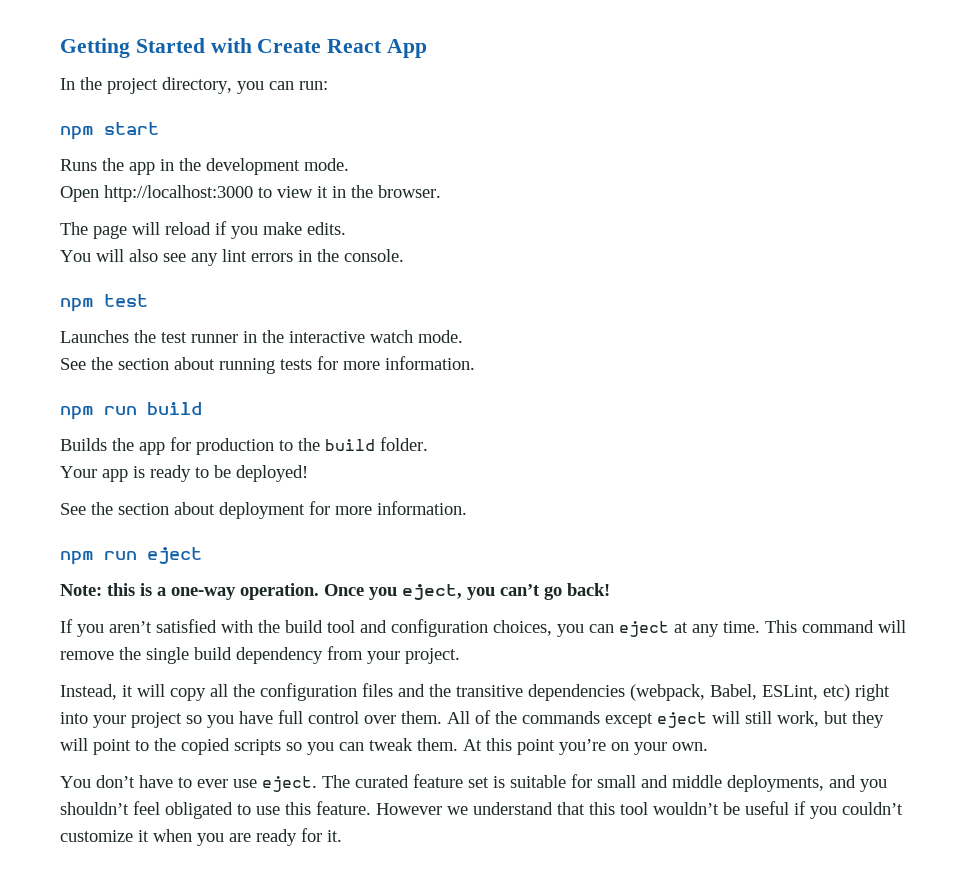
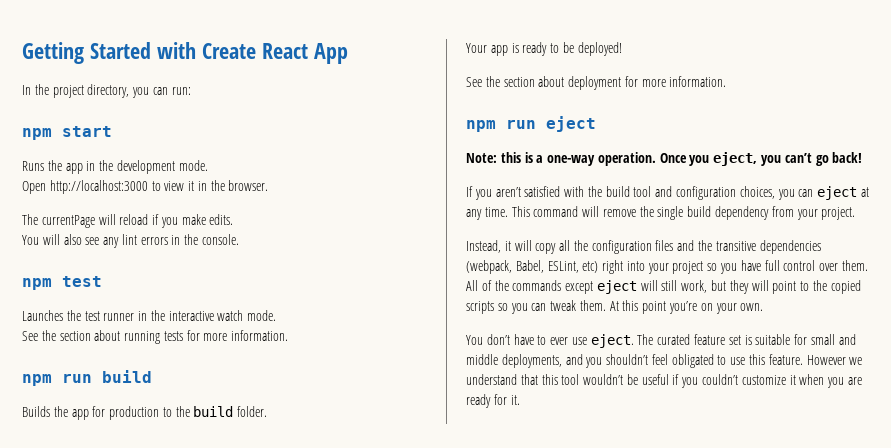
[93,225,127,239] page -> [41,215,95,228] currentPage

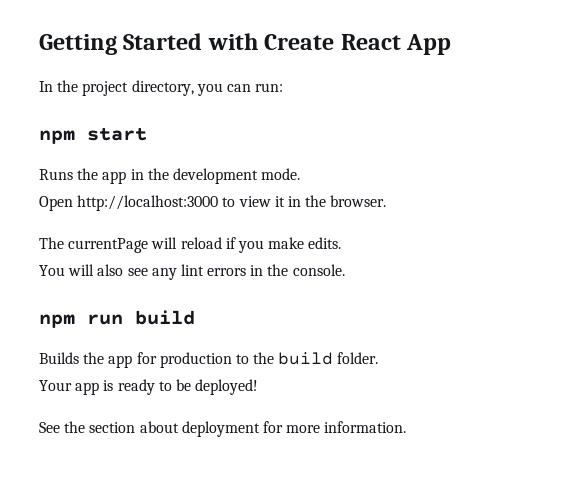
[22,276,102,290] [22,310,277,321] [22,330,289,344] // npm test // Launches the test runner in the interactive watch mode. // See the section about running tests for more information. -> (345, 270) none
[466,116,596,132] [466,152,863,166] [466,186,869,200] [466,206,856,220] [466,240,821,254] [466,260,868,274] [466,280,861,294] [466,300,764,314] [466,334,856,348] [466,354,863,368] [466,374,862,388] [466,394,520,408] // npm run eject // Note: this is a one-way operation. Once you eject, you can’t go back! // If you aren’t satisfied with the build tool and configuration choices, you can eject at any time. This command will remove the single build dependency from your project. // Instead, it will copy all the configuration files and the transitive dependencies (webpack, Babel, ESLint, etc) right into your project so you have full control over them. All of the commands except eject will still work, but they will point to the copied scripts so you can tweak them. At this point you’re on your own. // You don’t have to ever use eject. The curated feature set is suitable for small and middle deployments, and you shouldn’t feel obligated to use this feature. However we understand that this tool wouldn’t be useful if you couldn’t customize it when you are ready for it. -> (407, 427) none

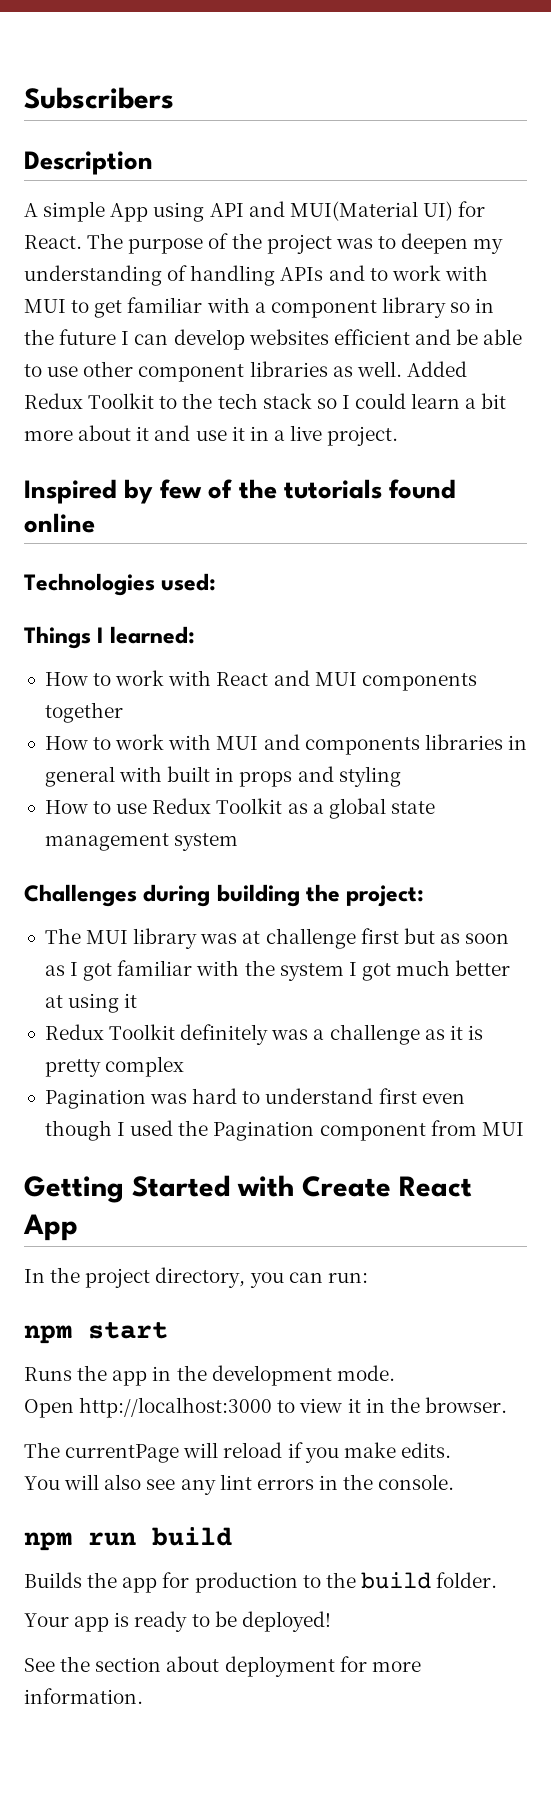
(39, 44) none -> [24,87,174,109] [24,151,153,175] [24,201,486,222] [24,233,504,254] [24,265,488,286] [24,297,495,318] [24,329,523,350] [24,361,467,382] [24,393,507,409] [24,425,399,446] [24,479,456,504] [24,513,95,533] [24,573,217,596] [24,626,195,649] [44,670,477,691] [44,702,123,723] [44,734,527,755] [44,766,401,787] [44,798,435,819] [44,833,239,851] [24,884,425,907] [44,928,510,949] [44,960,511,981] [44,993,138,1013] [44,1024,483,1045] [44,1056,185,1077] [44,1088,465,1109] [44,1120,524,1141] Subscribers // Description // A simple App using API and MUI(Material UI) for React. The purpose of the project was to deepen my understanding of handling APIs and to work with MUI to get familiar with a component library so in the future I can develop websites efficient and be able to use other component libraries as well. Added Redux Toolkit to the tech stack so I could learn a bit more about it and use it in a live project. // Inspired by few of the tutorials found online // Technologies used: // Things I learned: // How to work with React and MUI components together // How to work with MUI and components libraries in general with built in props and styling // How to use Redux Toolkit as a global state management system // Challenges during building the project: // The MUI library was at challenge first but as soon as I got familiar with the system I got much better at using it // Redux Toolkit definitely was a challenge as it is pretty complex // Pagination was hard to understand first even though I used the Pagination component from MUI //

